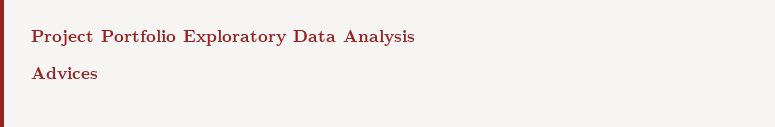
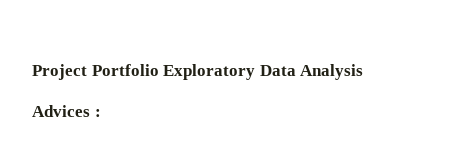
(98, 73) none -> [94,109,101,117] :

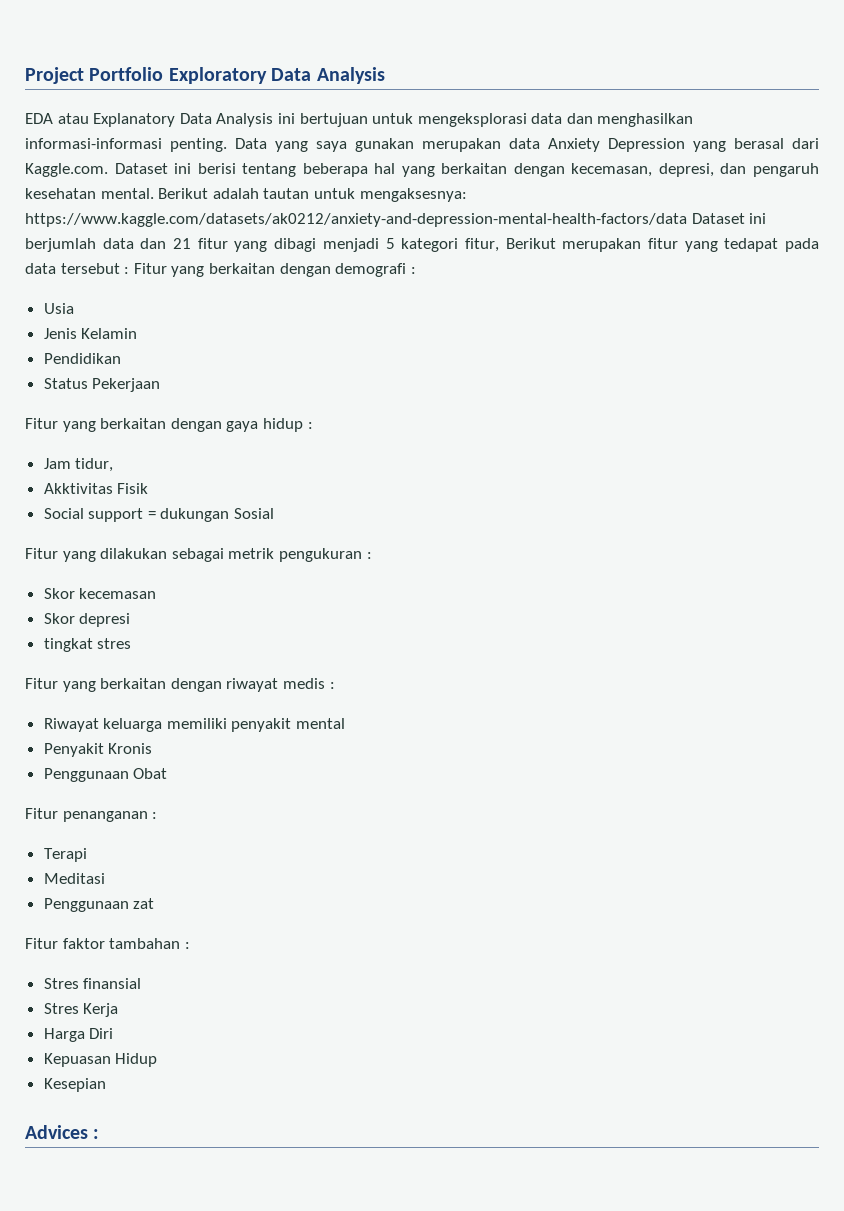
(364, 72) none -> [25,113,694,127] [25,138,819,152] [25,163,820,177] [25,188,467,202] [25,213,767,227] [25,238,819,252] [25,263,416,277] [43,303,74,314] [43,328,138,339] [43,353,121,364] [43,378,161,392] [25,418,313,432] [43,458,114,472] [43,483,149,494] [43,508,275,522] [25,548,372,562] [43,588,157,599] [43,613,131,627] [43,638,132,652] [25,678,335,692] [43,718,346,732] [43,743,153,757] [43,768,168,782] [25,808,158,822] [43,848,87,862] [43,873,105,884] [43,898,155,912] [25,938,190,949] [43,978,142,989] [43,1003,119,1017] [43,1028,114,1042] [43,1053,158,1067] [43,1078,106,1092] // EDA atau Explanatory Data Analysis ini bertujuan untuk mengeksplorasi data dan menghasilkan informasi-informasi penting. Data yang saya gunakan merupakan data Anxiety Depression yang berasal dari Kaggle.com. Dataset ini berisi tentang beberapa hal yang berkaitan dengan kecemasan, depresi, dan pengaruh kesehatan mental. Berikut adalah tautan untuk mengaksesnya: https://www.kaggle.com/datasets/ak0212/anxiety-and-depression-mental-health-factors/data Dataset ini berjumlah data dan 21 fitur yang dibagi menjadi 5 kategori fitur, Berikut merupakan fitur yang tedapat pada data tersebut : Fitur yang berkaitan dengan demografi : // Usia // Jenis Kelamin // Pendidikan // Status Pekerjaan // Fitur yang berkaitan dengan gaya hidup : // Jam tidur, // Akktivitas Fisik // Social support = dukungan Sosial // Fitur yang dilakukan sebagai metrik pengukuran : // Skor kecemasan // Skor depresi // tingkat stres // Fitur yang berkaitan dengan riwayat medis : // Riwayat keluarga memiliki penyakit mental // Penyakit Kronis // Penggunaan Obat // Fitur penanganan : // Terapi // Meditasi // Penggunaan zat // Fitur faktor tambahan : // Stres finansial // Stres Kerja // Harga Diri // Kepuasan Hidup // Kesepian

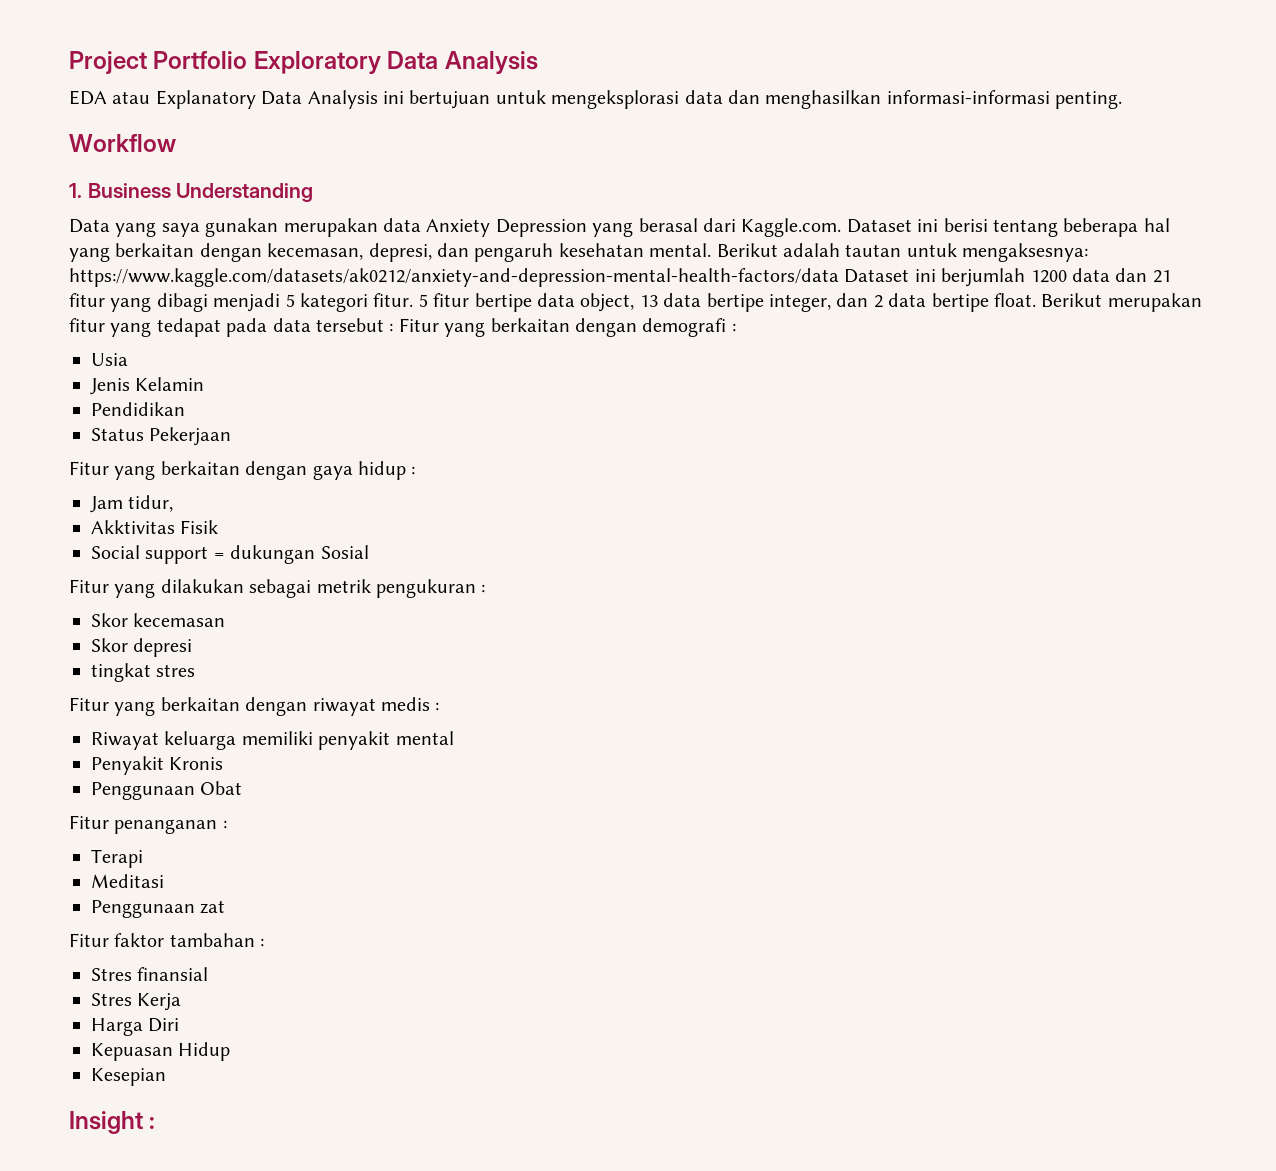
(227, 145) none -> [69,134,176,152] [69,183,314,202] // Workflow // 1. Business Understanding //
(96, 245) none -> [1030,270,1067,283] 1200
[464,238,499,252] fitur, -> [373,293,1036,312] fitur. 5 fitur bertipe data object, 13 data bertipe integer, dan 2 data bertipe float.
[25,1125,88,1139] Advices -> [69,1111,143,1134] Insight

